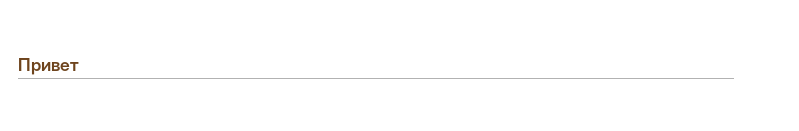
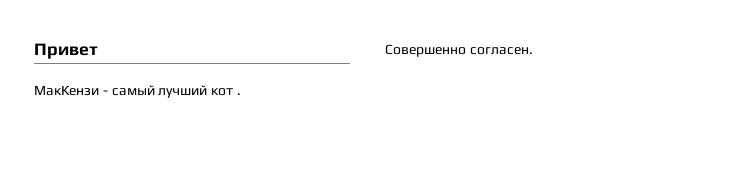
(79, 66) none -> [34,85,241,98] [385,44,533,57] // МакКензи - самый лучший кот . // Совершенно согласен.

